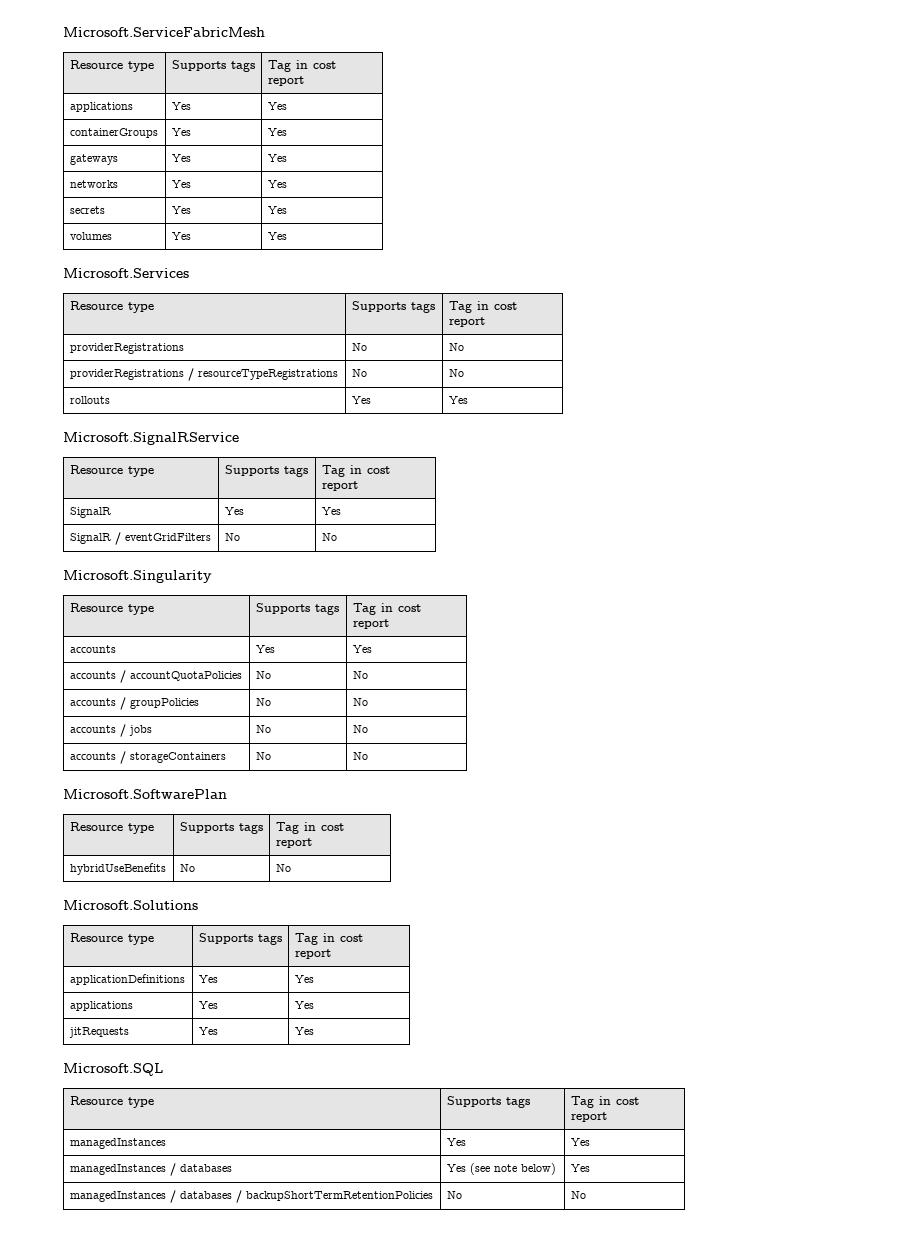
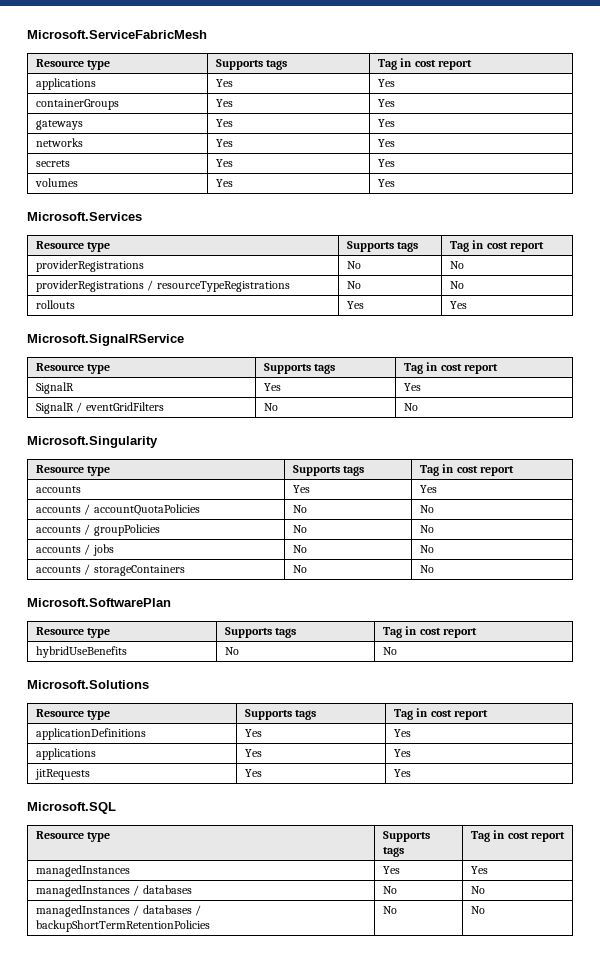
[446,1163,556,1175] [570,1164,590,1172] Yes (see note below) | Yes -> [383,886,398,894] [471,886,486,894] No | No

